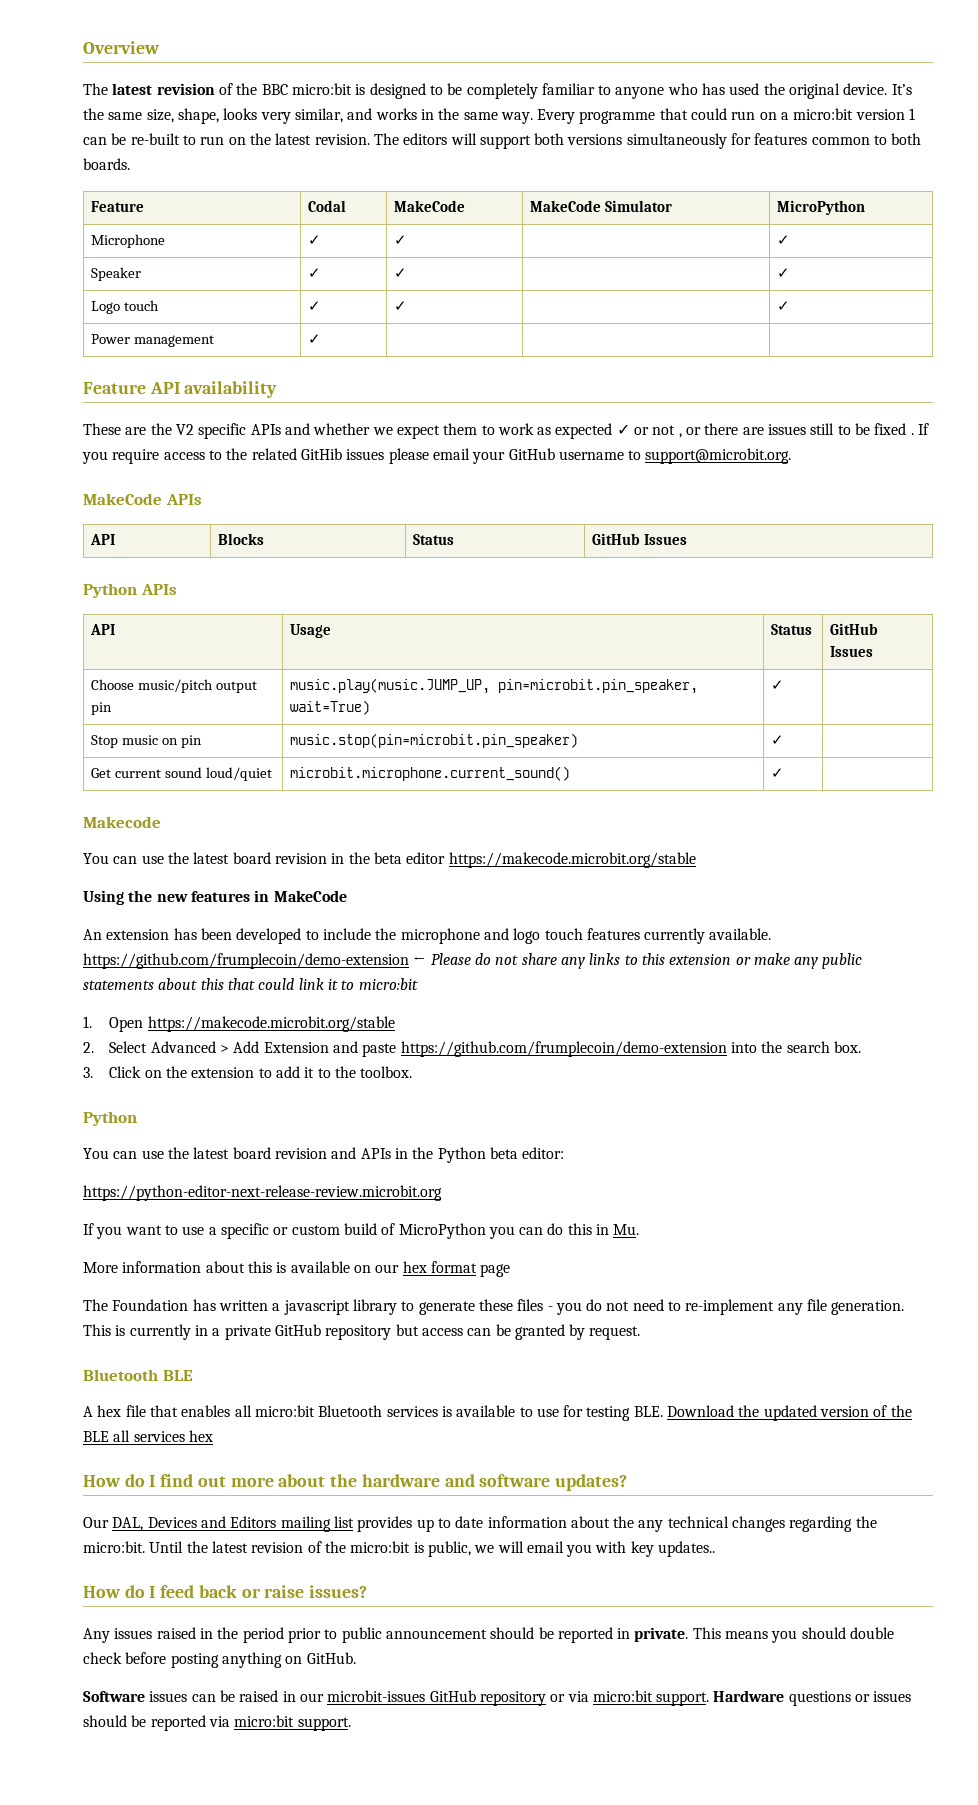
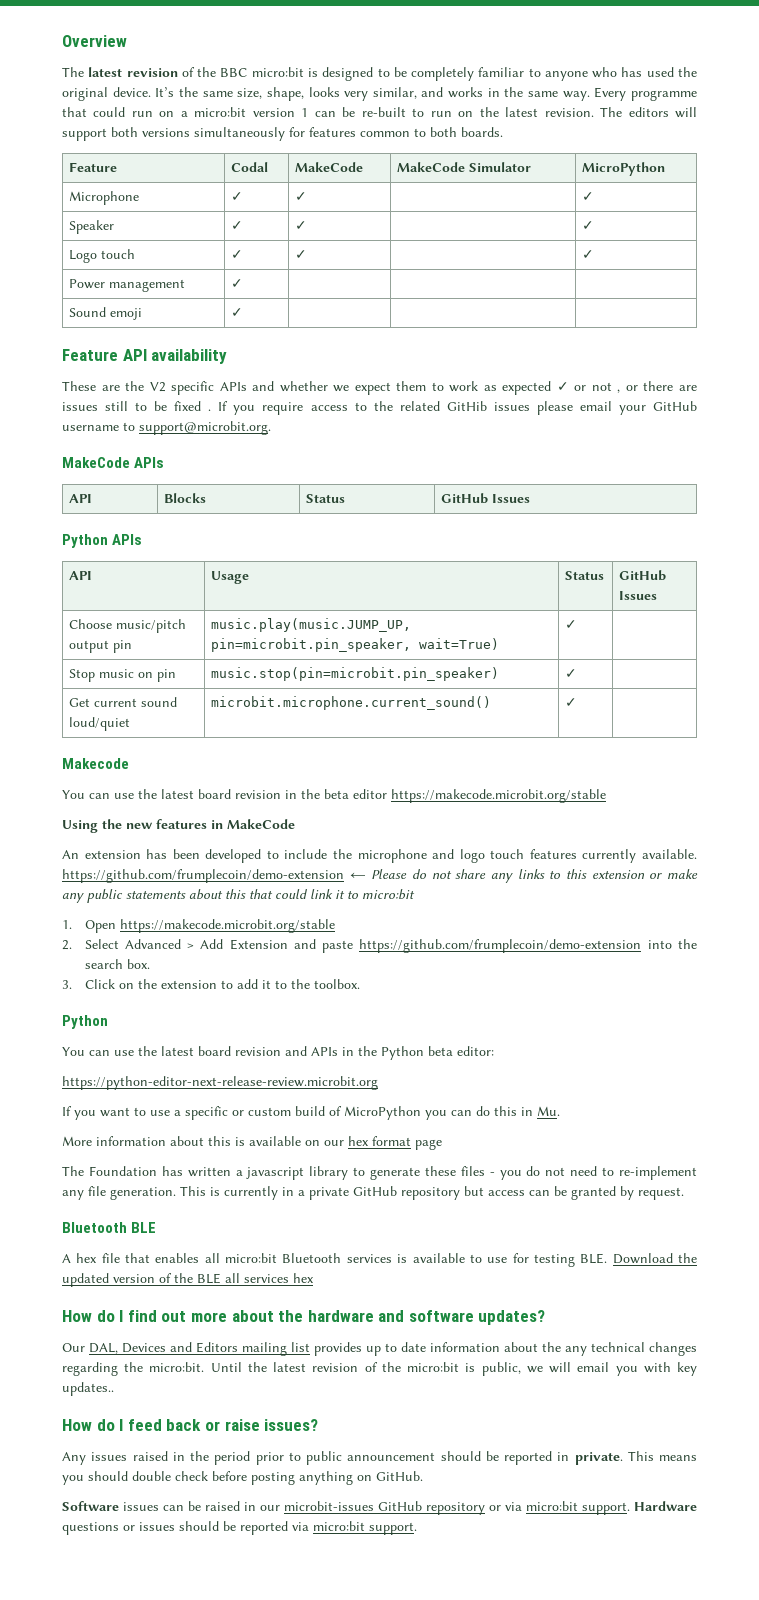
(322, 339) none -> [69,307,143,320] [231,308,244,317] // Sound emoji | ✓ | | |

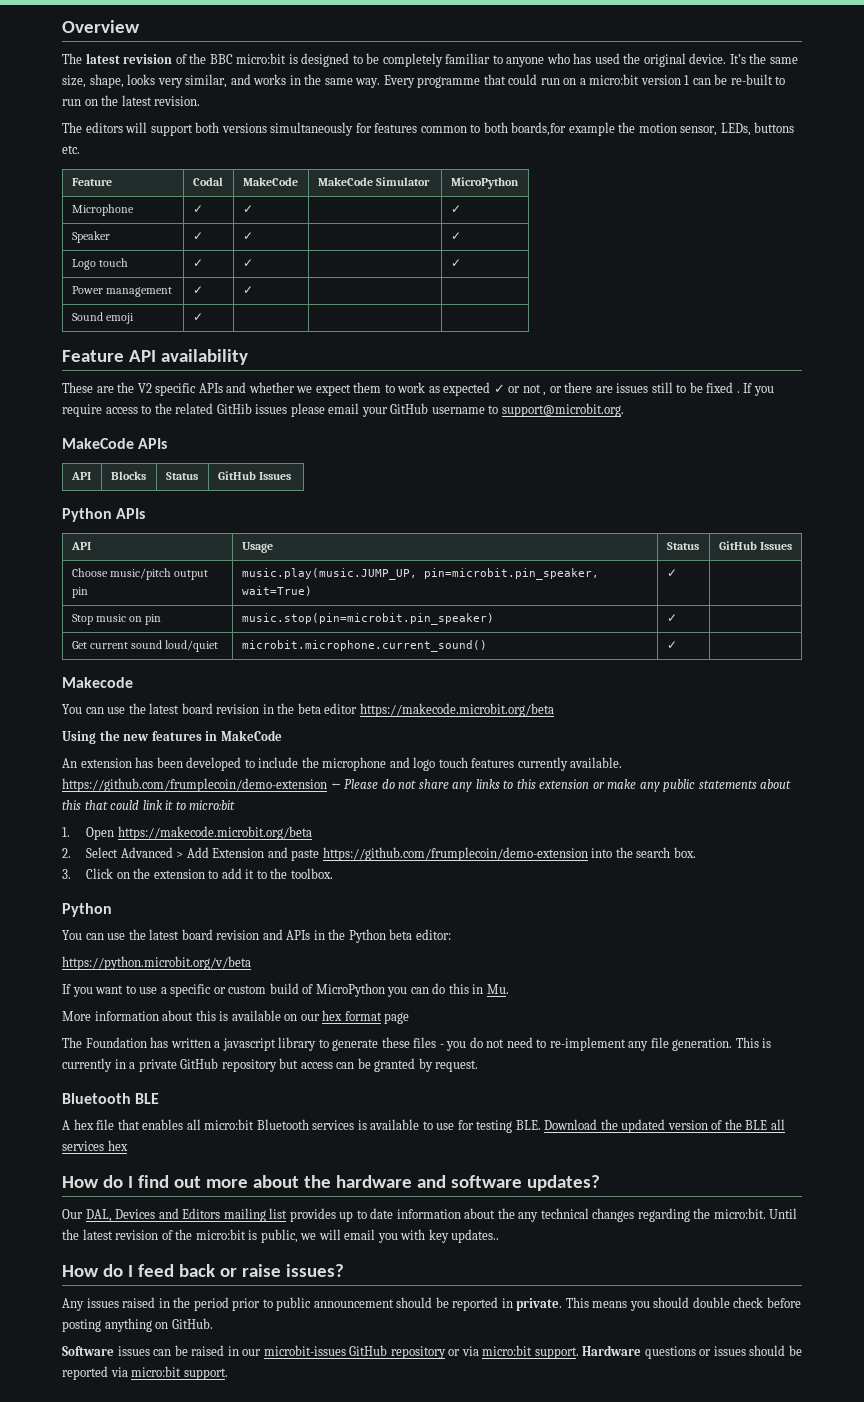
(594, 112) none -> (201, 101) //
[461,127,503,137] boards. -> [511,122,795,136] [62,145,80,154] boards,for example the motion sensor, LEDs, buttons etc.
(244, 283) none -> [242,286,253,294] ✓
[391,789,606,803] https://makecode.microbit.org/stable -> [359,703,554,717] https://makecode.microbit.org/beta
[119,919,335,933] https://makecode.microbit.org/stable -> [117,826,312,840] https://makecode.microbit.org/beta
[62,1076,378,1090] https://python-editor-next-release-review.microbit.org -> [62,956,251,970] https://python.microbit.org/v/beta

